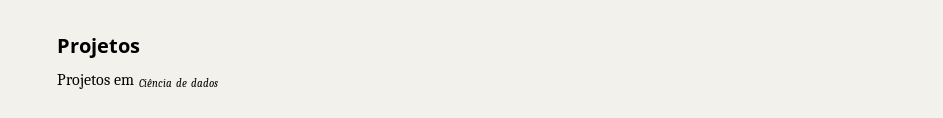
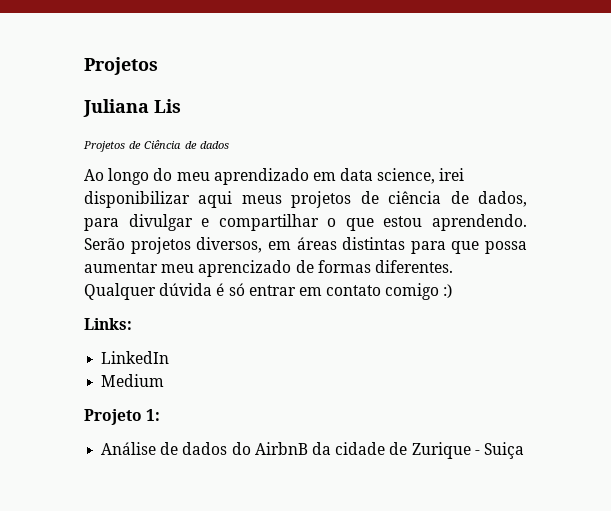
[57,38,140,58] [57,74,135,89] Projetos // Projetos em -> [84,57,158,75] [83,99,181,117] [83,141,142,152] Projetos // Juliana Lis // Projetos de
(219, 82) none -> [84,168,465,185] [84,191,527,208] [84,214,527,231] [84,237,527,254] [84,260,453,277] [84,283,453,300] [84,318,132,330] [101,351,170,364] [101,374,165,387] [84,409,161,425] [101,442,524,459] // Ao longo do meu aprendizado em data science, irei disponibilizar aqui meus projetos de ciência de dados, para divulgar e compartilhar o que estou aprendendo. Serão projetos diversos, em áreas distintas para que possa aumentar meu aprencizado de formas diferentes. Qualquer dúvida é só entrar em contato comigo :) // Links: // LinkedIn // Medium // Projeto 1: // Análise de dados do AirbnB da cidade de Zurique - Suiça

